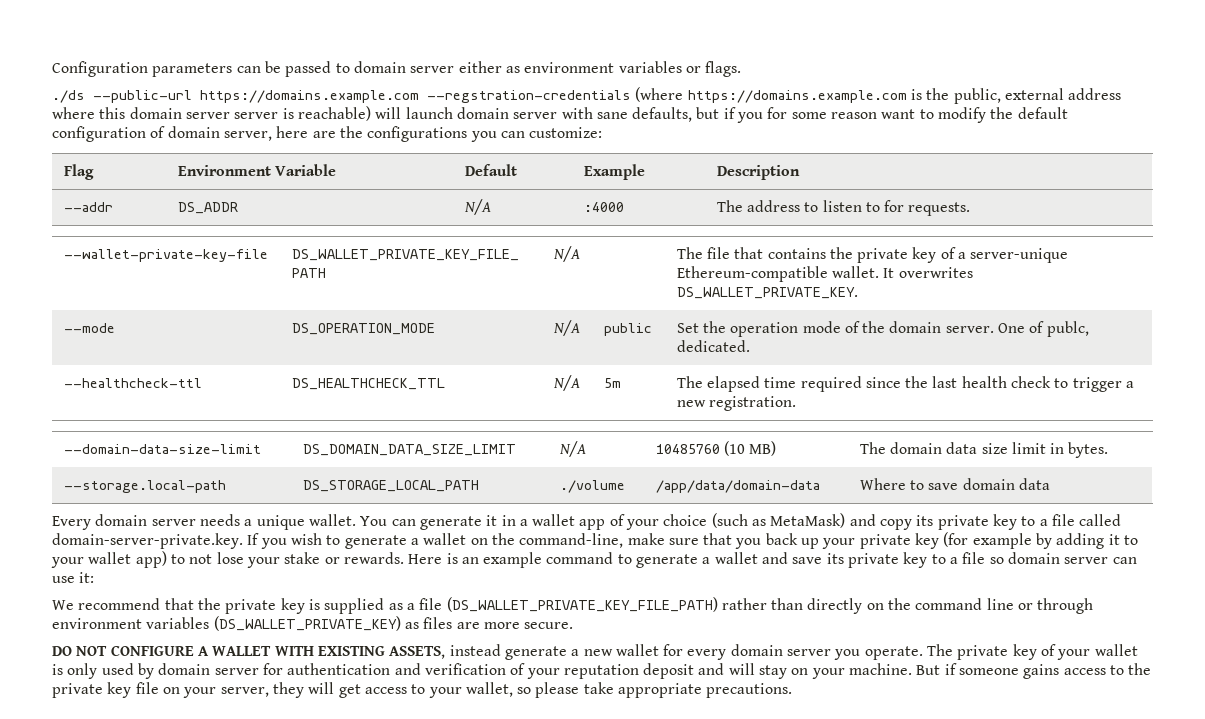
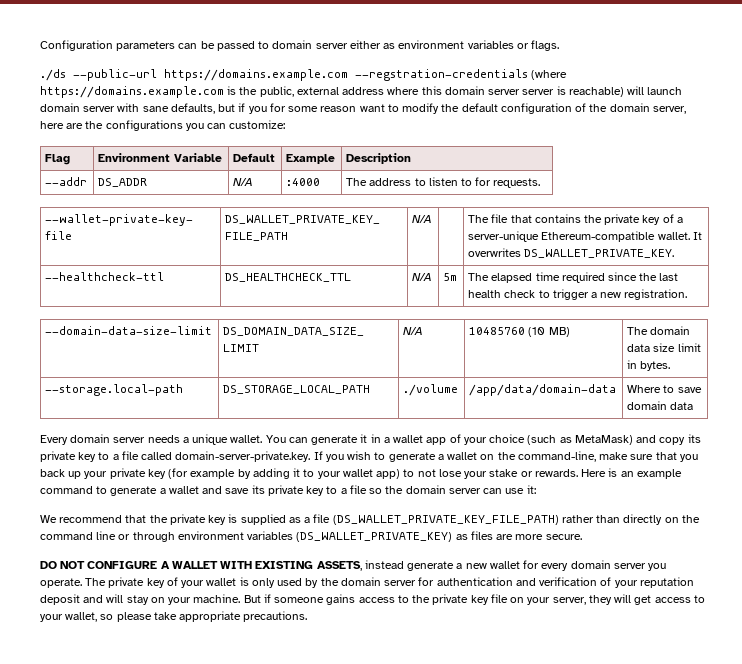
(166, 132) none -> [589,104,608,112] the
[63,323,115,333] [291,323,435,335] [552,320,580,336] [603,323,652,336] [676,321,1089,337] [676,340,750,352] // --mode | DS_OPERATION_MODE | N/A | public | Set the operation mode of the domain server. One of publc, dedicated. -> (675, 253) none
(1004, 560) none -> [385,486,404,494] the
(154, 671) none -> [320,578,339,586] the

